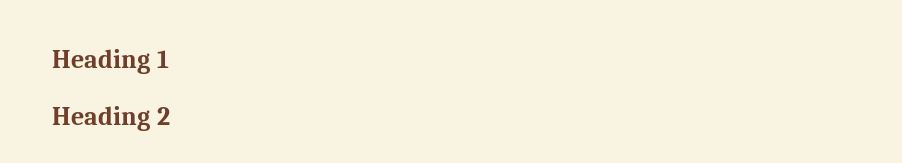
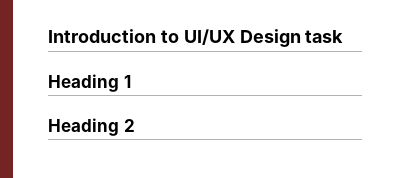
(52, 61) none -> [48,29,344,47] Introduction to UI/UX Design task //

